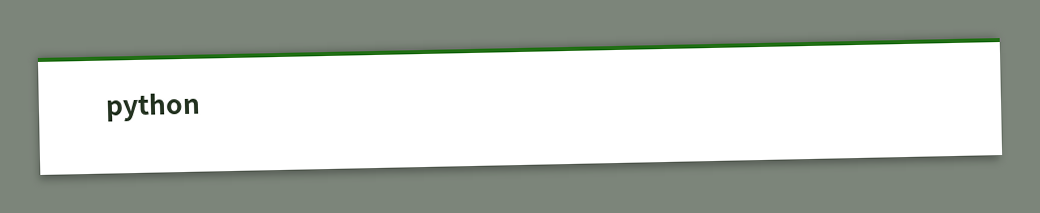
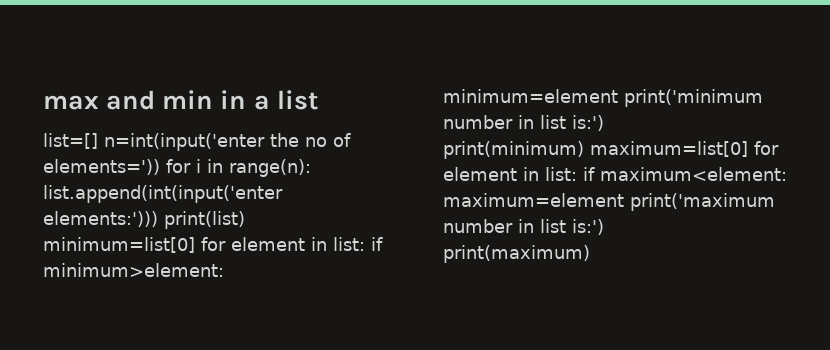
[105,92,201,122] python -> [43,90,318,110] [43,133,351,151] [43,159,311,177] [43,185,283,203] [43,211,245,229] [43,237,383,253] [43,263,224,277] [443,89,763,107] [443,115,604,131] [443,141,779,159] [443,167,787,181] [443,193,775,211] [443,219,604,235] [443,245,590,263] max and min in a list // list=[] n=int(input('enter the no of elements=')) for i in range(n): list.append(int(input('enter elements:'))) print(list) minimum=list[0] for element in list: if minimum>element: minimum=element print('minimum number in list is:') // print(minimum) maximum=list[0] for element in list: if maximum<element: maximum=element print('maximum number in list is:') // print(maximum)

